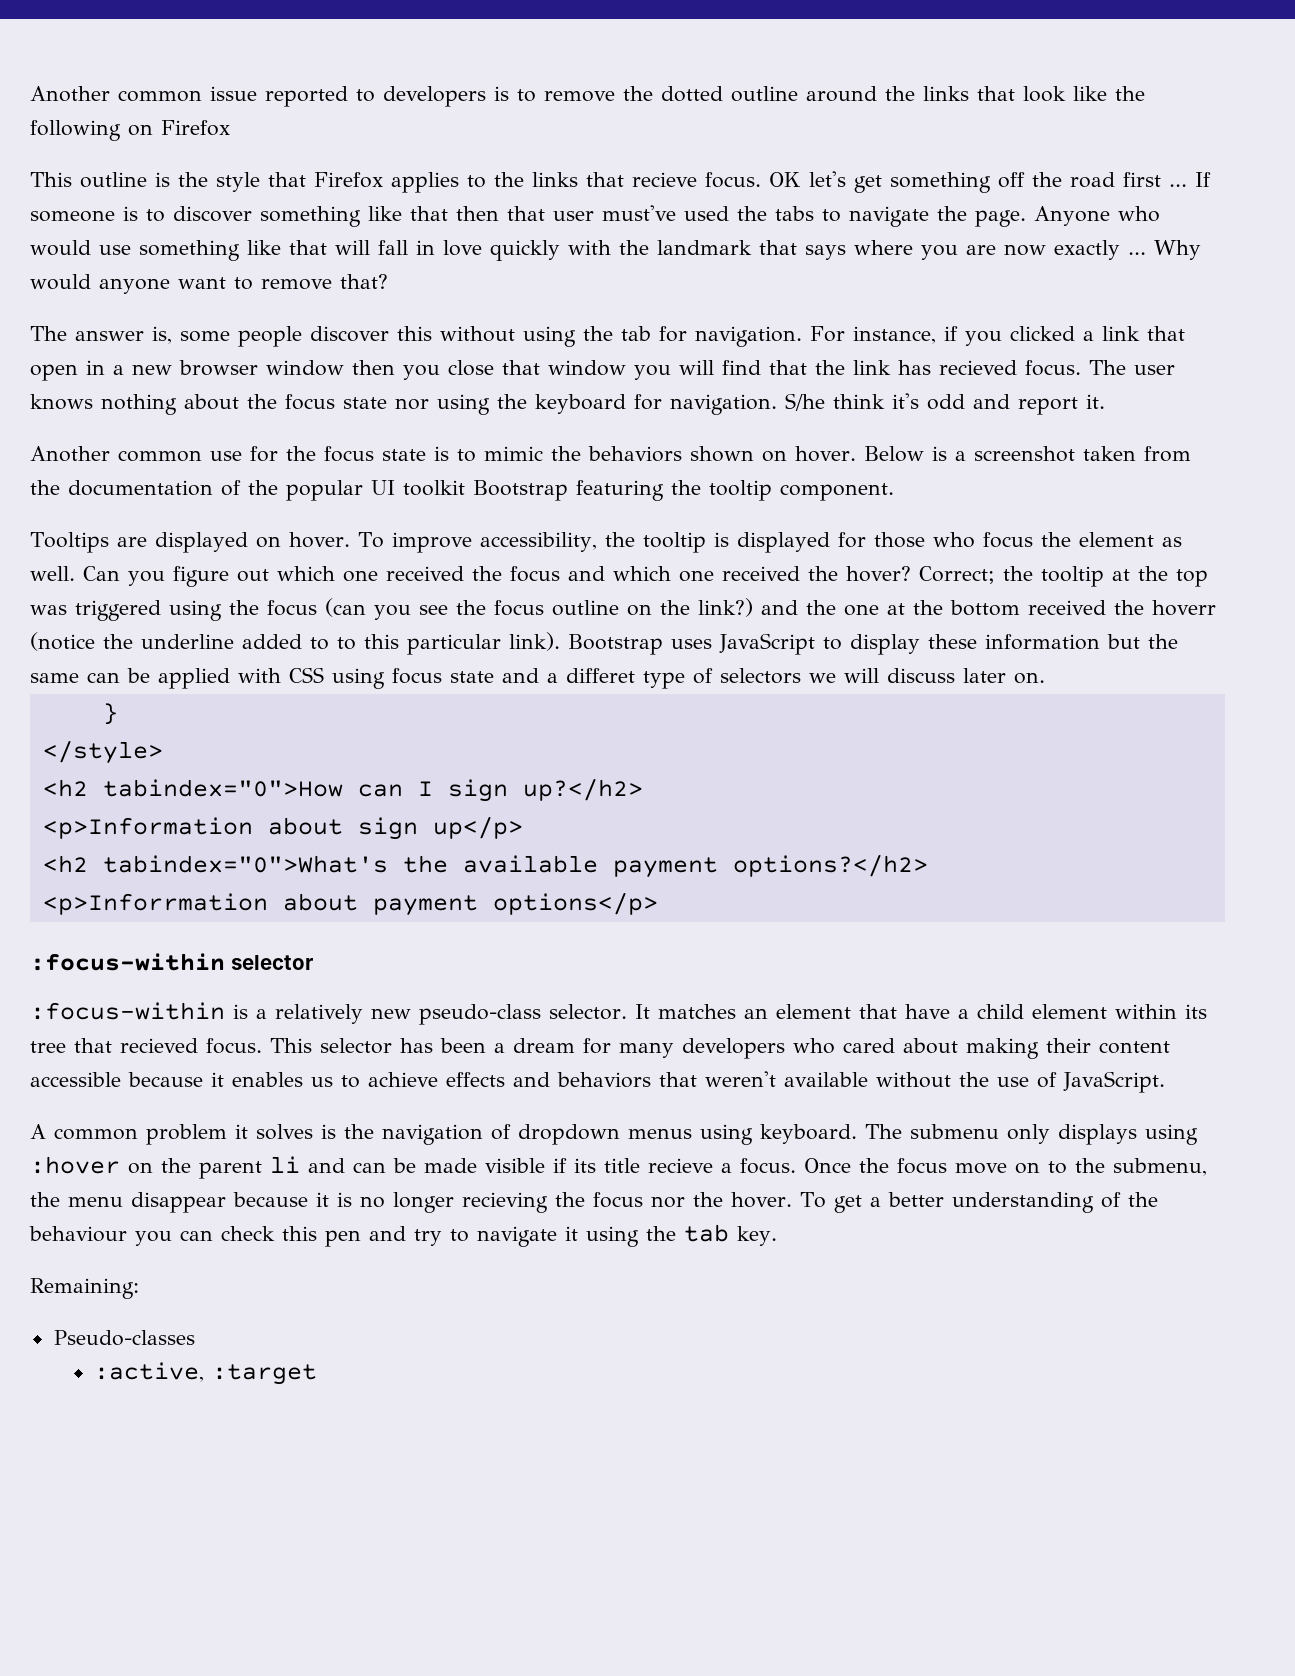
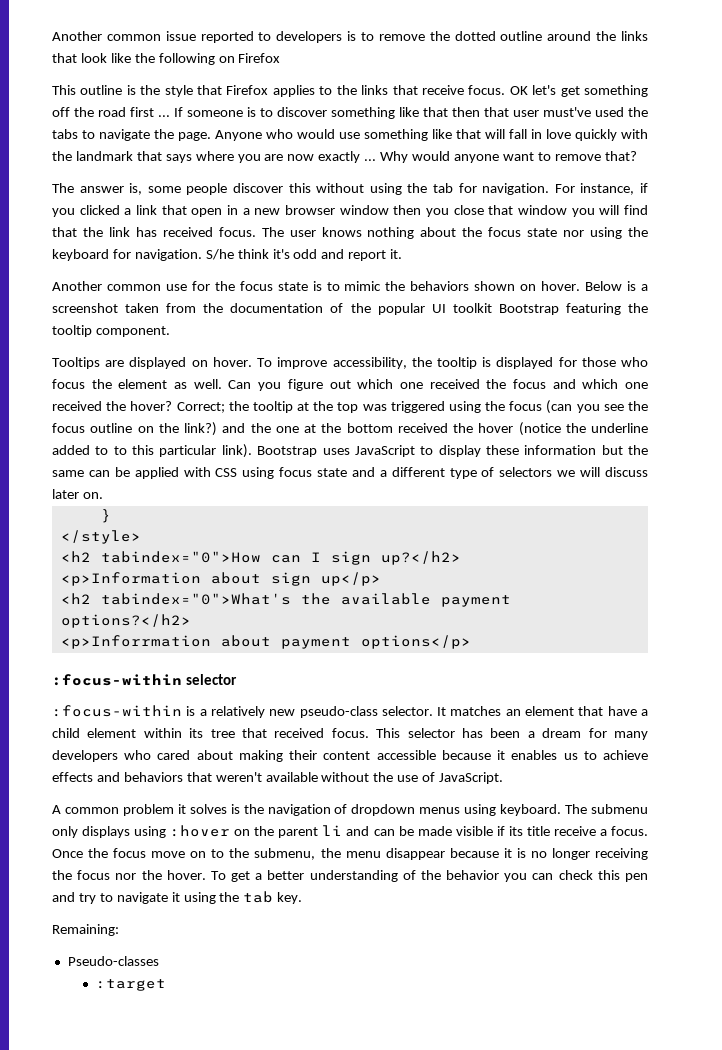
[632,172,697,187] recieve -> [421,85,464,95] receive
[939,360,1017,375] recieved -> [162,227,213,237] received
[1152,600,1216,616] hoverr -> [478,423,514,433] hover
[566,668,635,683] differet -> [391,467,445,477] different
[120,1038,198,1053] recieved -> [274,728,325,738] received
[648,1158,713,1173] recieve -> [553,826,596,836] receive
[462,1192,548,1213] recieving -> [595,848,648,860] receiving
[29,1226,127,1242] behaviour -> [446,870,500,880] behavior
[94,1362,205,1382] :active, -> (159, 961) none

